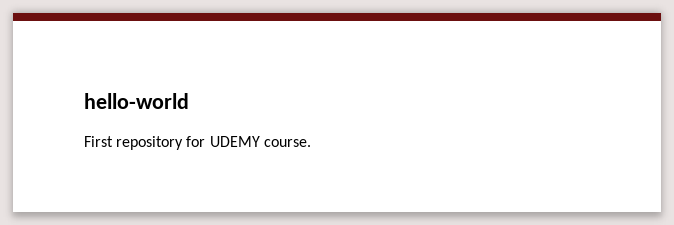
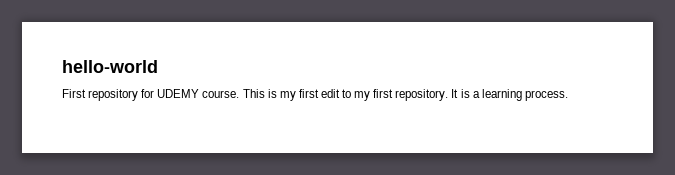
(311, 143) none -> [242,89,568,101] This is my first edit to my first repository. It is a learning process.

